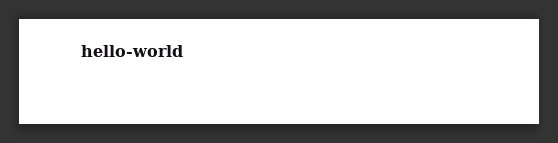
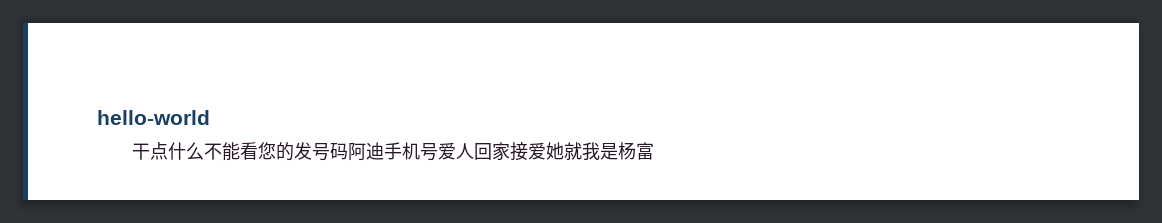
(183, 51) none -> [131,142,654,161] // 干点什么不能看您的发号码阿迪手机号爱人回家接爱她就我是杨富

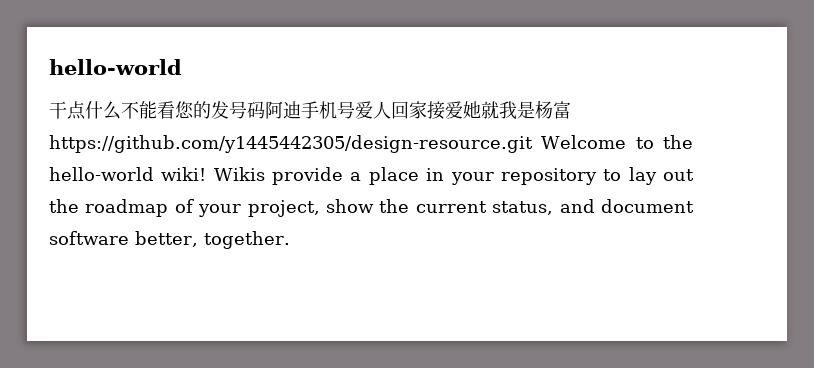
(654, 151) none -> [49,135,693,153] [49,167,695,185] [49,199,694,217] [49,231,290,249] https://github.com/y1445442305/design-resource.git Welcome to the hello-world wiki! Wikis provide a place in your repository to lay out the roadmap of your project, show the current status, and document software better, together.

